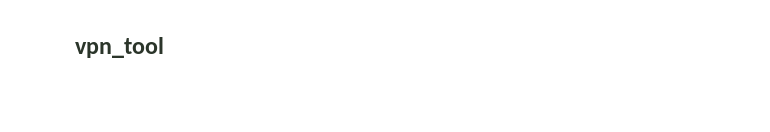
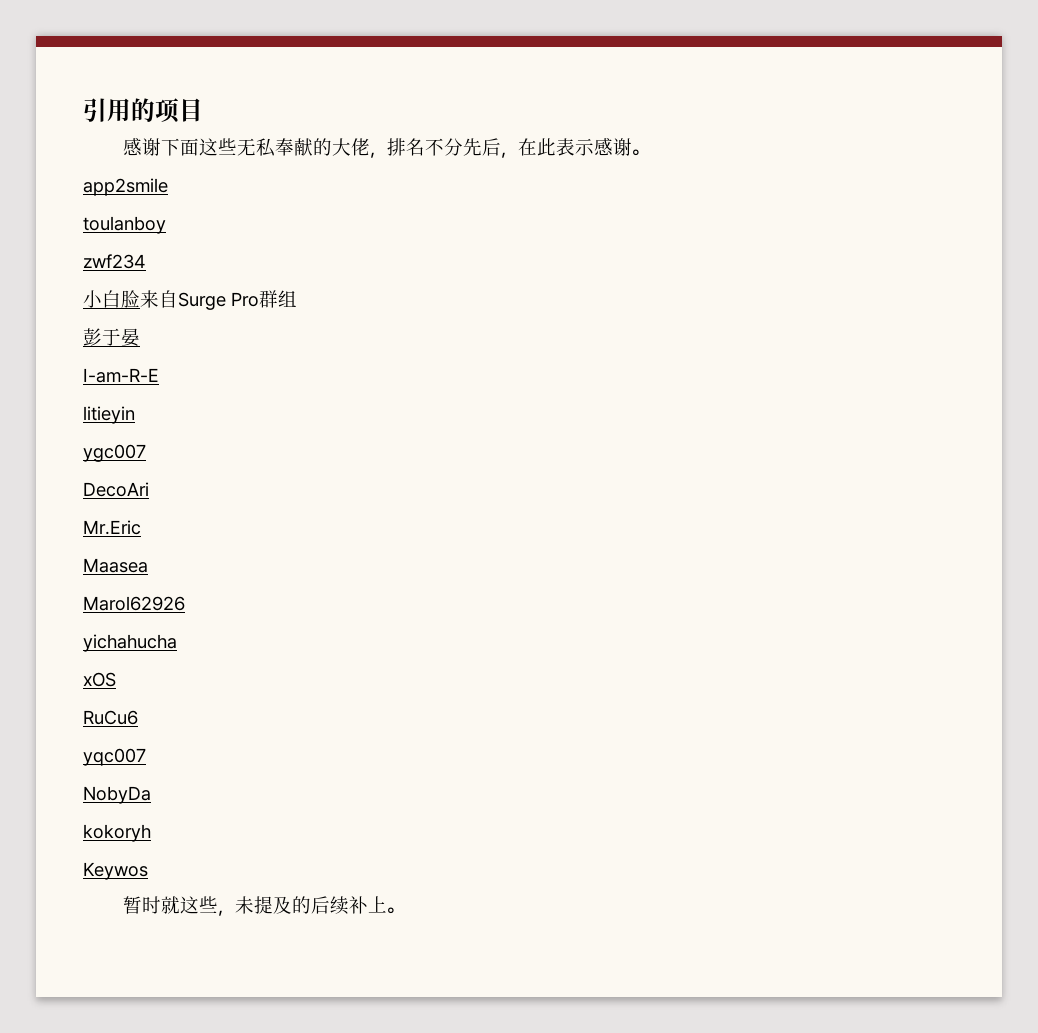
[75,37,164,58] vpn_tool -> [83,98,203,123] [122,138,649,158] [83,178,168,196] [83,216,166,234] [83,254,146,269] [83,290,297,310] [83,328,140,347] [83,368,159,383] [83,406,135,424] [83,444,146,462] [83,482,149,497] [83,520,141,535] [83,558,148,573] [83,596,185,611] [83,634,177,652] [83,672,116,687] [83,710,138,725] [83,748,146,766] [83,786,151,804] [83,824,151,842] [83,862,148,880] [122,896,404,916] 引用的项目 // 感谢下面这些无私奉献的大佬，排名不分先后，在此表示感谢。 // app2smile // toulanboy // zwf234 // 小白脸来自Surge Pro群组 // 彭于晏 // I-am-R-E // litieyin // ygc007 // DecoAri // Mr.Eric // Maasea // Marol62926 // yichahucha // xOS // RuCu6 // yqc007 // NobyDa // kokoryh // Keywos // 暂时就这些，未提及的后续补上。

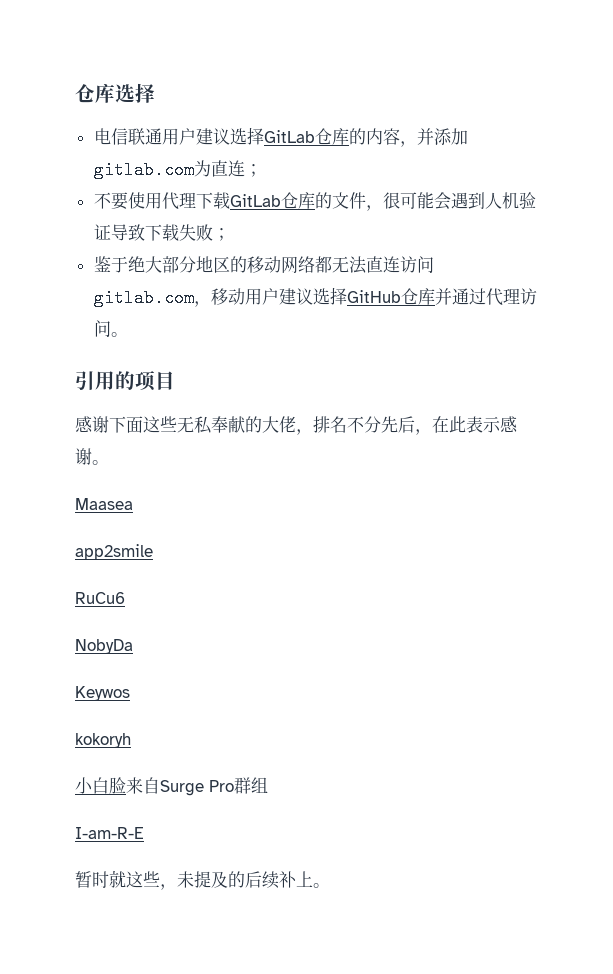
(83, 110) none -> [75,83,155,103] [93,127,468,147] [93,160,262,179] [93,192,536,211] [93,224,230,241] [93,256,434,274] [93,287,537,307] [93,320,128,337] 仓库选择 // 电信联通用户建议选择GitLab仓库的内容，并添加gitlab.com为直连； // 不要使用代理下载GitLab仓库的文件，很可能会遇到人机验证导致下载失败； // 鉴于绝大部分地区的移动网络都无法直连访问gitlab.com，移动用户建议选择GitHub仓库并通过代理访问。 //
(649, 152) none -> [75,498,133,510] // Maasea
[83,216,166,234] [83,254,146,269] toulanboy // zwf234 -> [75,592,125,604] [75,639,133,654] [75,686,130,701] [75,733,131,748] RuCu6 // NobyDa // Keywos // kokoryh
[83,328,140,347] // 彭于晏 -> (268, 785) none
[83,406,135,424] [83,444,146,462] [83,482,149,497] [83,520,141,535] [83,558,148,573] [83,596,185,611] [83,634,177,652] [83,672,116,687] [83,710,138,725] [83,748,146,766] [83,786,151,804] [83,824,151,842] [83,862,148,880] // litieyin // ygc007 // DecoAri // Mr.Eric // Maasea // Marol62926 // yichahucha // xOS // RuCu6 // yqc007 // NobyDa // kokoryh // Keywos -> (144, 833) none

